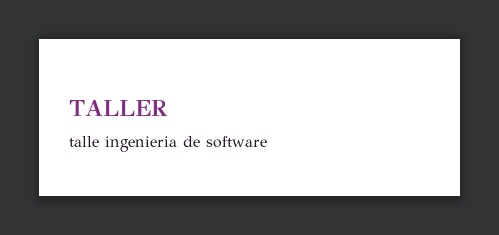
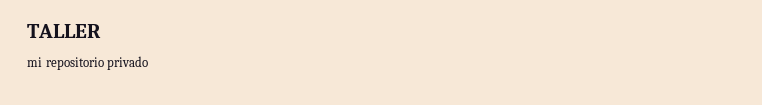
[69,136,267,152] talle ingenieria de software -> [27,56,149,70] mi repositorio privado

